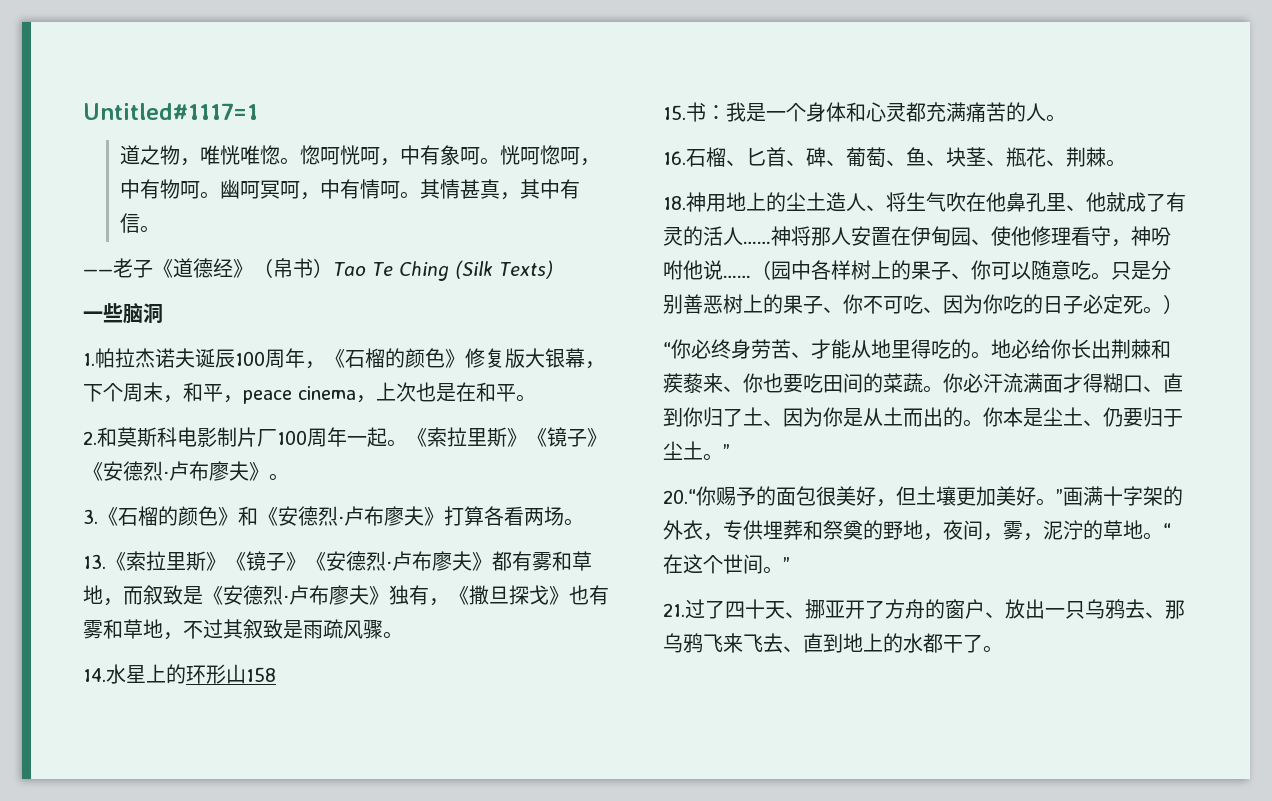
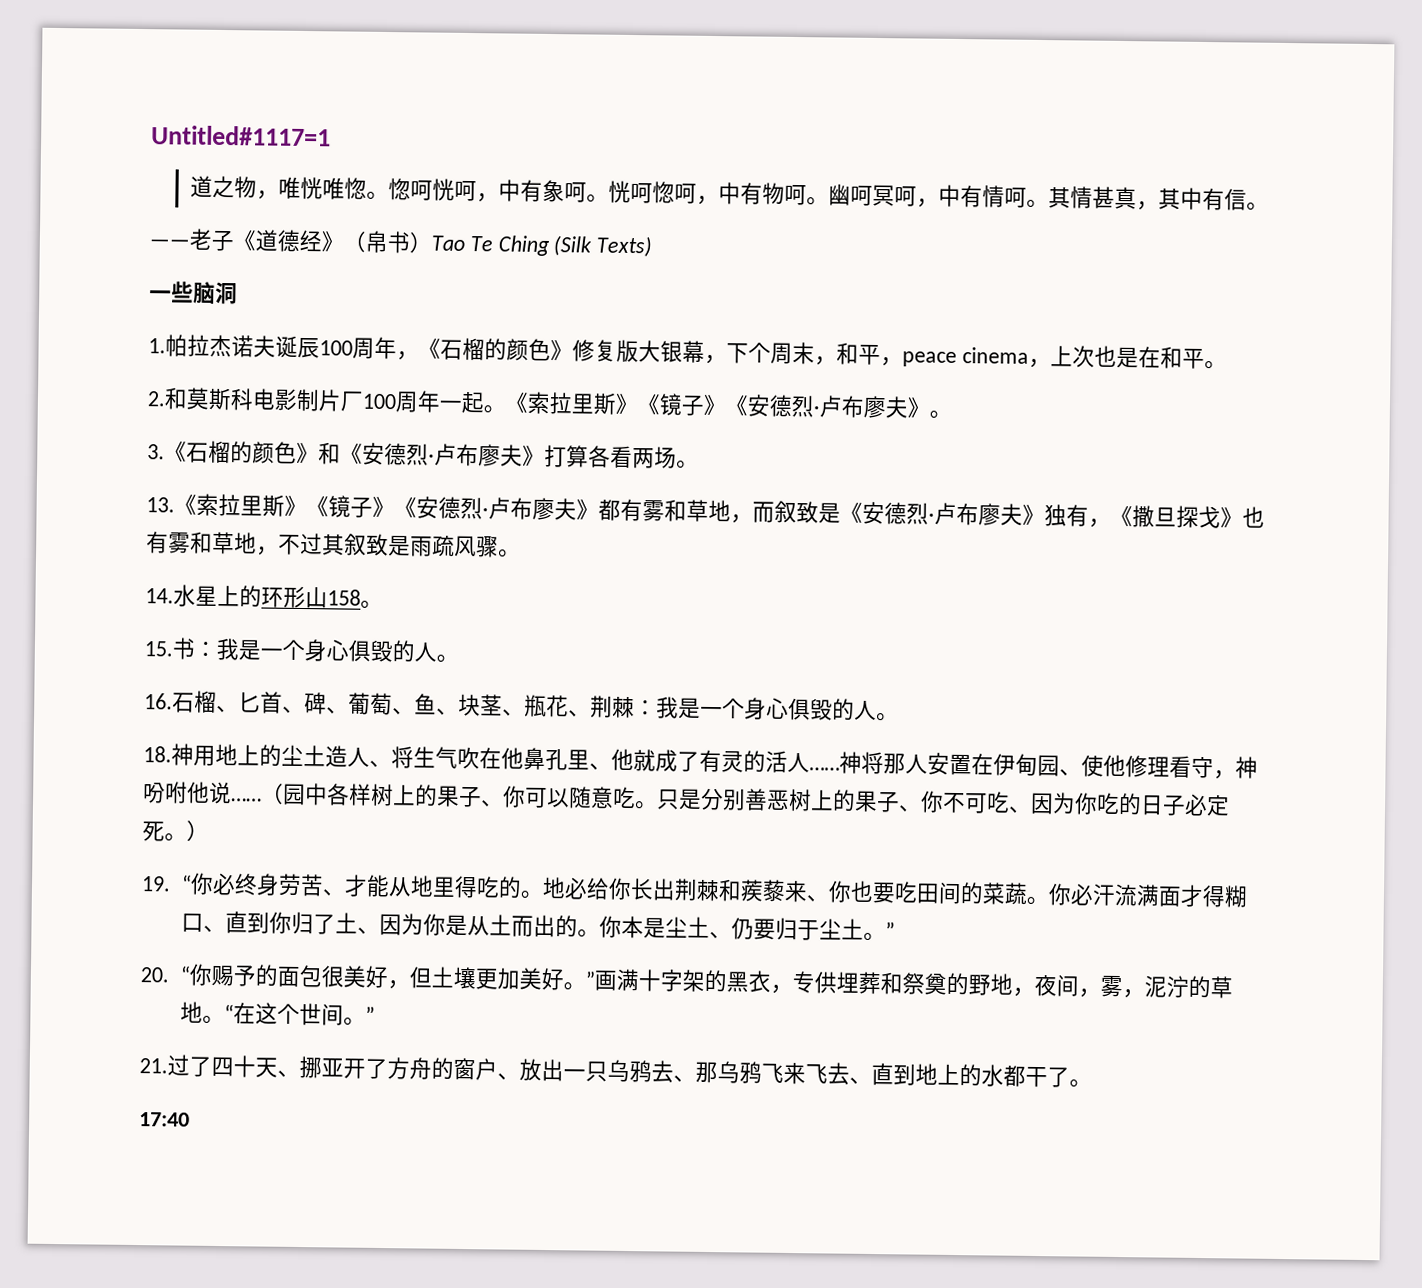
(276, 674) none -> [360,600,383,609] 。
[826,102,1006,123] 体和心灵都充满痛苦 -> [326,639,394,663] 心俱毁
(1106, 157) none -> [634,696,877,721] ：我是一个身心俱毁的人
(1183, 304) none -> [141,876,171,892] 19.
[663,489,696,504] 20.“ -> [140,965,191,983] 20. “
[663,520,683,540] 外 -> [725,971,750,993] 黑
(1003, 649) none -> [139,1112,190,1127] // 17:40

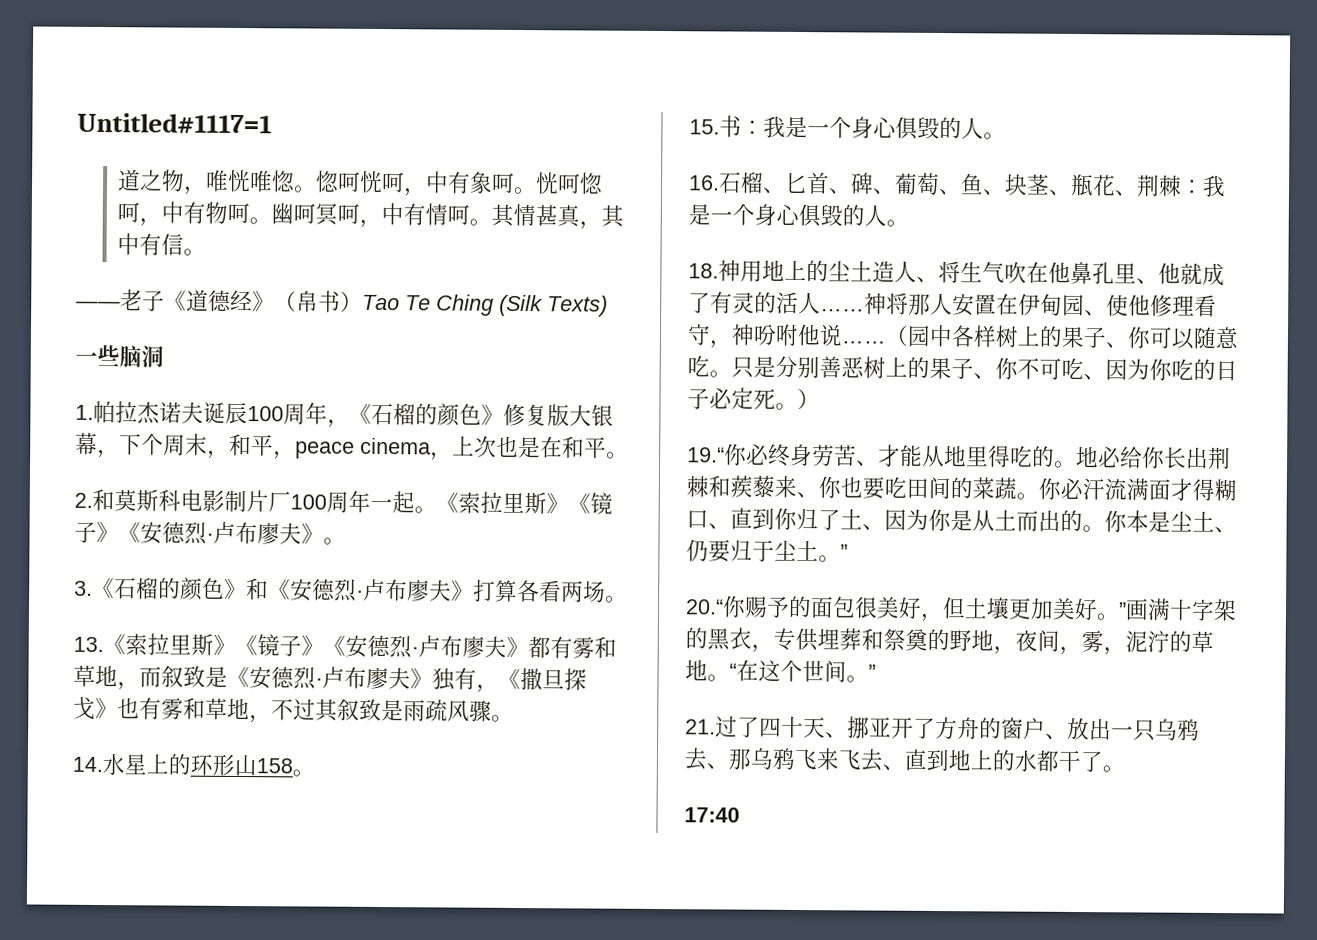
[141,874,192,892] 19. “ -> [687,447,725,463] 19.“
[140,965,191,983] 20. “ -> [685,599,724,615] 20.“

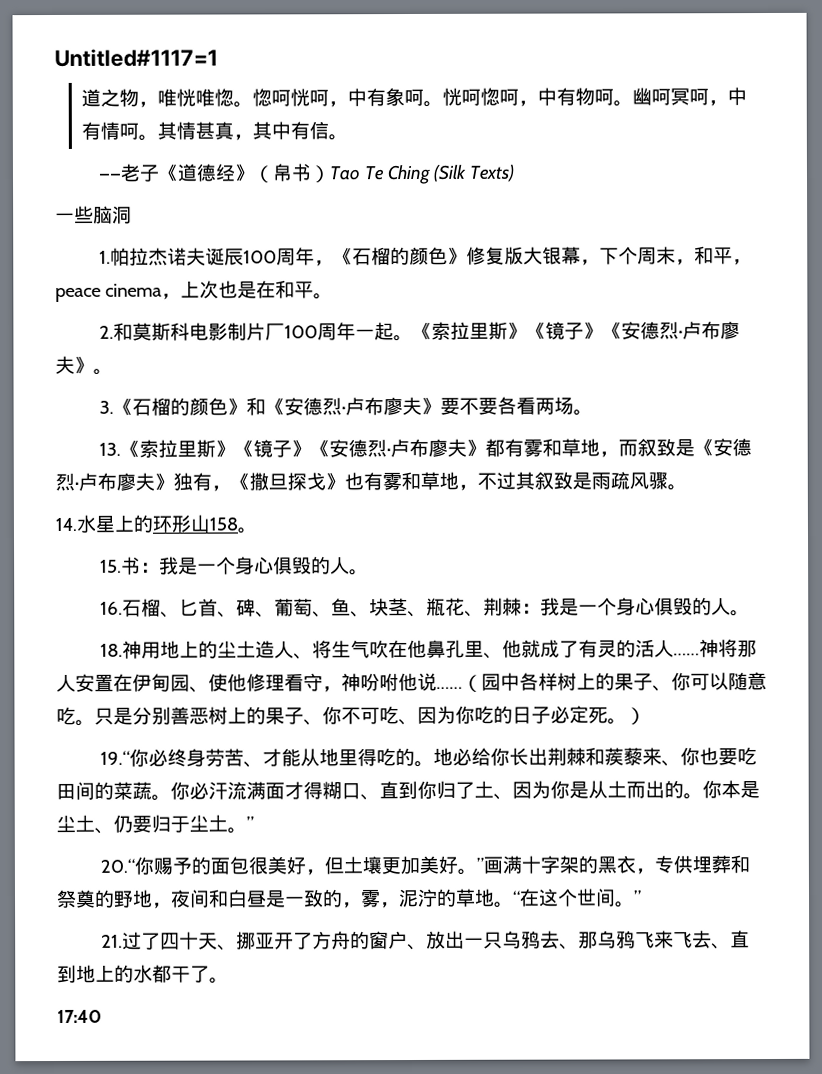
[473,579,518,602] 打算 -> [440,397,499,415] 要不要
(1060, 640) none -> [208,889,343,908] 和白昼是一致的

